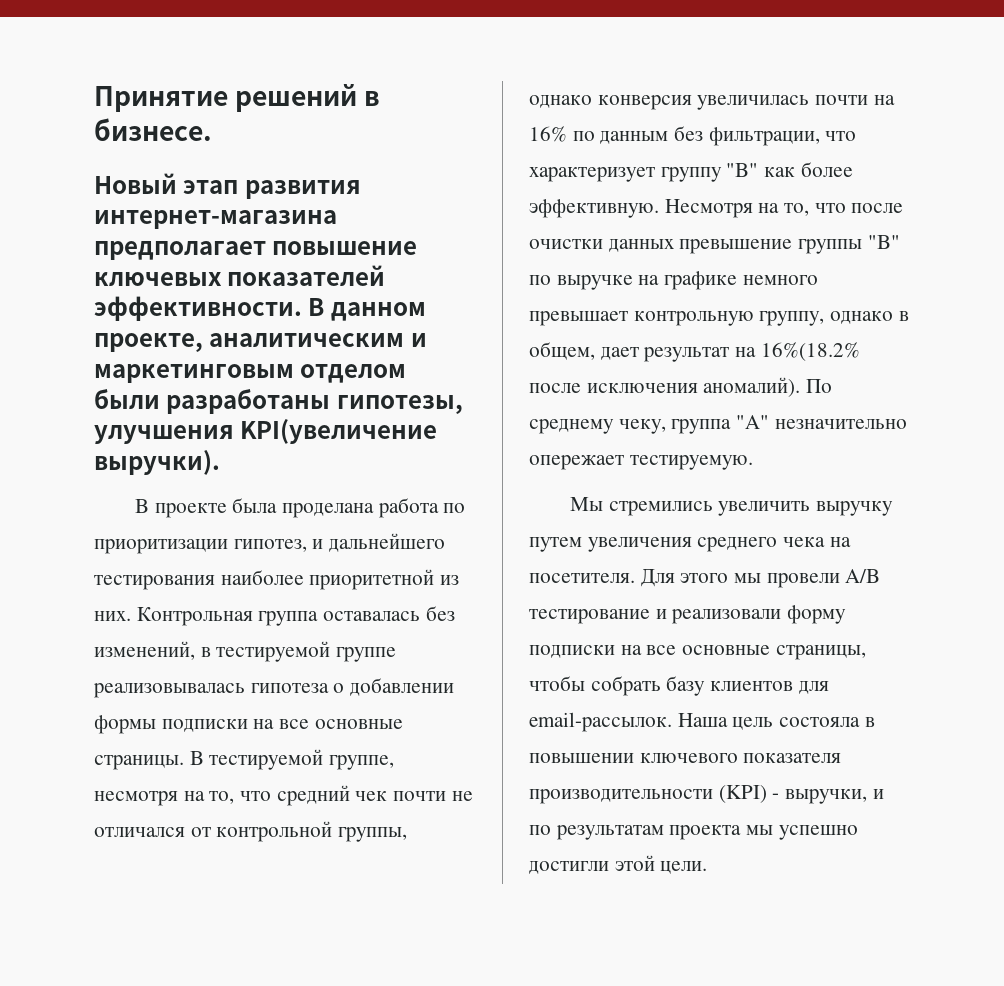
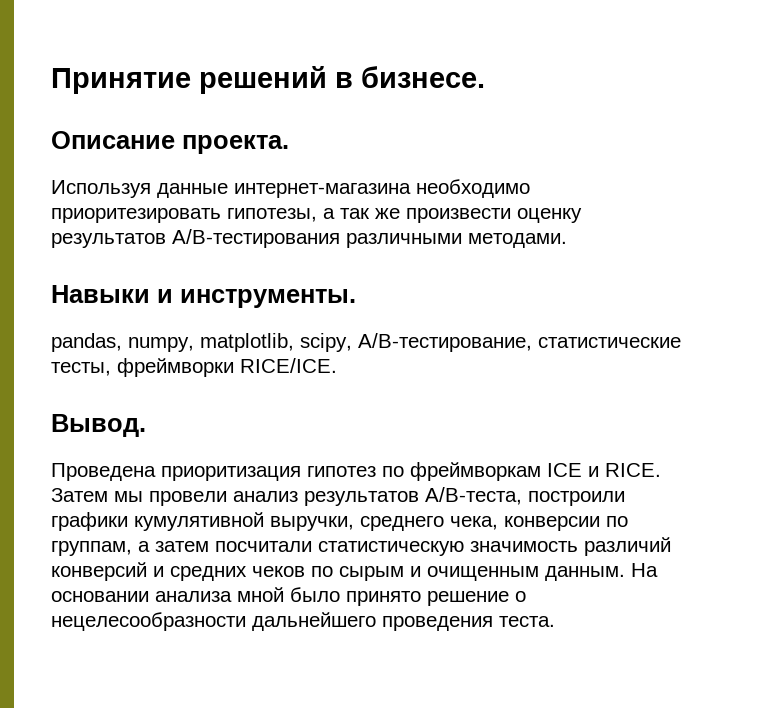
[94,173,361,199] [94,210,337,229] [94,241,418,260] [94,265,386,286] [94,296,426,321] [94,333,427,352] [94,364,407,383] [94,388,463,414] [94,419,438,444] [94,450,220,475] [135,498,466,518] [94,533,446,554] [94,569,460,590] [94,606,455,626] [94,641,397,662] [93,678,455,698] [94,715,403,734] [94,749,395,770] [94,785,473,806] [94,821,408,842] [529,95,895,110] [529,126,857,146] [529,162,853,182] [529,199,904,218] [529,235,900,254] [529,271,818,290] [529,311,909,326] [529,342,860,362] [529,377,833,397] [529,415,907,434] [529,455,753,470] [570,497,894,516] [529,537,851,552] [529,569,881,588] [529,605,847,624] [529,645,866,660] [529,676,829,696] [529,712,875,732] [529,753,842,763] [529,785,884,804] [529,825,858,840] [529,855,708,874] Новый этап развития интернет-магазина предполагает повышение ключевых показателей эффективности. В данном проекте, аналитическим и маркетинговым отделом были разработаны гипотезы, улучшения KPI(увеличение выручки). // В проекте была проделана работа по приоритизации гипотез, и дальнейшего тестирования наиболее приоритетной из них. Контрольная группа оставалась без изменений, в тестируемой группе реализовывалась гипотеза о добавлении формы подписки на все основные страницы. В тестируемой группе, несмотря на то, что средний чек почти не отличался от контрольной группы, однако конверсия увеличилась почти на 16% по данным без фильтрации, что характеризует группу "В" как более эффективную. Несмотря на то, что после очистки данных превышение группы "В" по выручке на графике немного превышает контрольную группу, однако в общем, дает результат на 16%(18.2% после исключения аномалий). По среднему чеку, группа "А" незначительно опережает тестируемую. // Мы стремились увеличить выручку путем увеличения среднего чека на посетителя. Для этого мы провели А/В тестирование и реализовали форму подписки на все основные страницы, чтобы собрать базу клиентов для email-рассылок. Наша цель состояла в повышении ключевого показателя производительности (KPI) - выручки, и по результатам проекта мы успешно достигли этой цели. -> [51,131,289,154] [51,179,530,198] [51,208,582,223] [51,229,567,248] [51,285,356,308] [51,333,681,352] [51,358,337,377] [51,414,146,437] [51,462,661,481] [51,487,625,506] [51,512,628,531] [51,537,671,556] [51,562,658,581] [51,587,526,606] [51,612,555,631] Описание проекта. // Используя данные интернет-магазина необходимо приоритезировать гипотезы, а так же произвести оценку результатов A/B-тестирования различными методами. // Навыки и инструменты. // pandas, numpy, matplotlib, scipy, A/B-тестирование, статистические тесты, фреймворки RICE/ICE. // Вывод. // Проведена приоритизация гипотез по фреймворкам ICE и RICE. Затем мы провели анализ результатов A/B-теста, построили графики кумулятивной выручки, среднего чека, конверсии по группам, а затем посчитали статистическую значимость различий конверсий и средних чеков по сырым и очищенным данным. На основании анализа мной было принято решение о нецелесообразности дальнейшего проведения теста.

